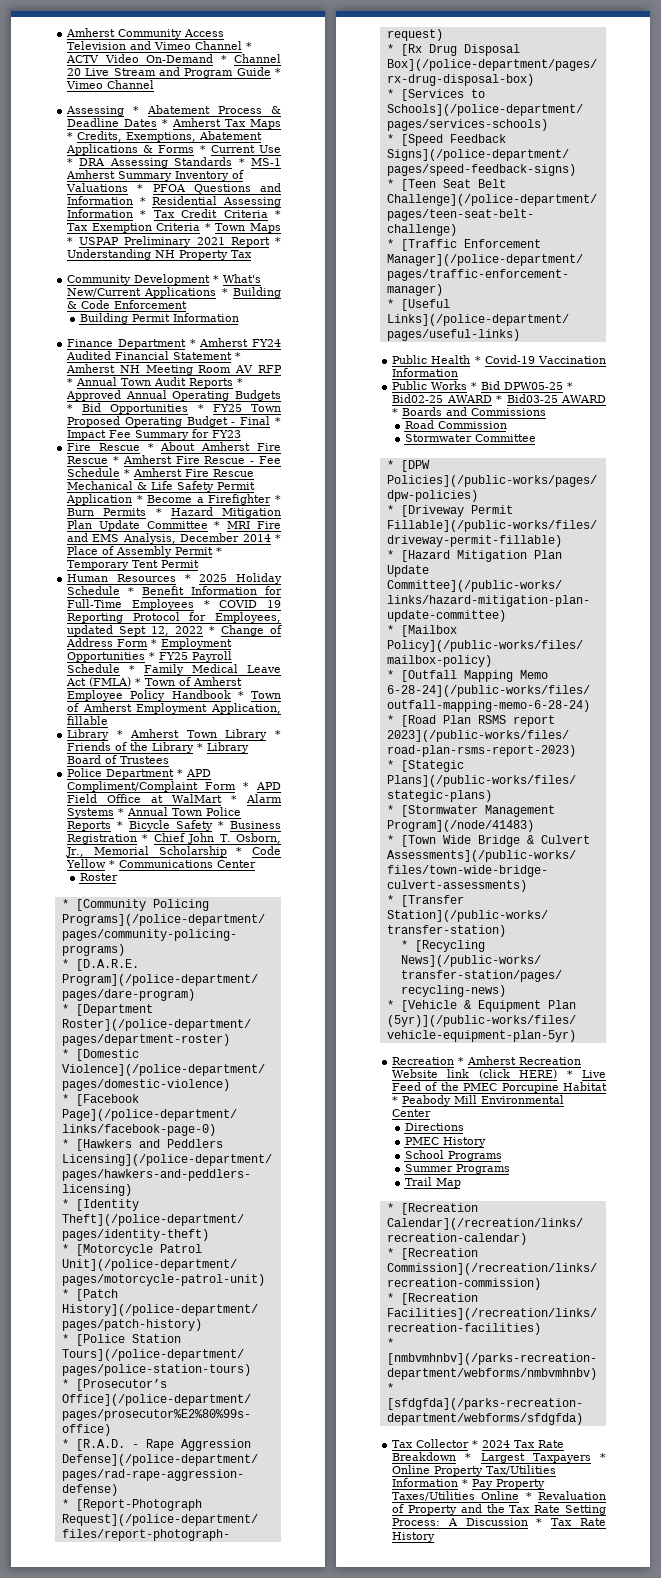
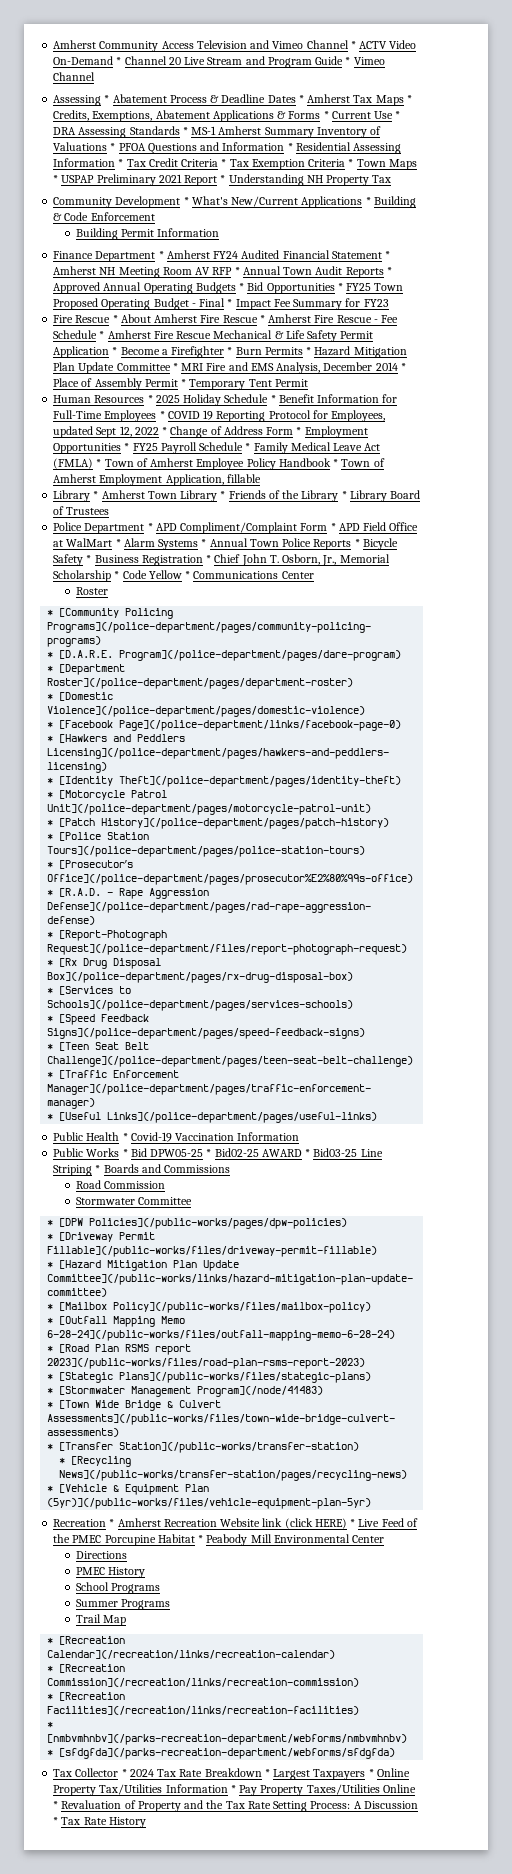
[561,395,606,403] AWARD -> [360,1149,383,1157] [53,1165,93,1176] Line Striping

